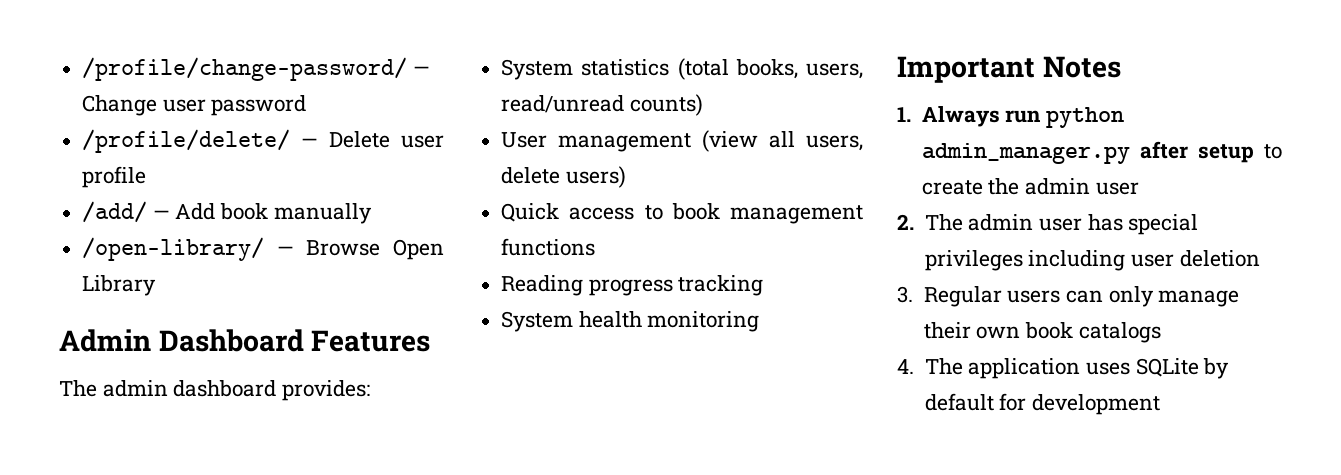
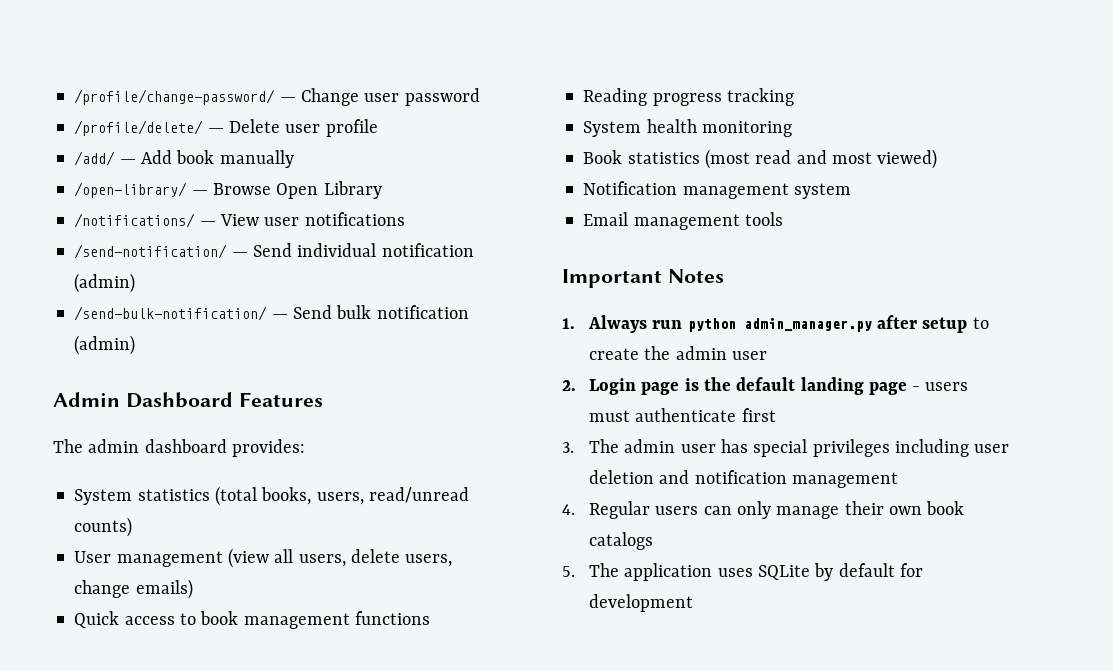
(157, 285) none -> [74,212,405,228] [74,243,474,259] [74,273,136,293] [74,305,469,321] [74,335,136,355] // /notifications/ — View user notifications // /send-notification/ — Send individual notification (admin) // /send-bulk-notification/ — Send bulk notification (admin)
[565,166,626,188] users) -> [405,554,453,567] [74,579,193,599] users, change emails)
(760, 321) none -> [583,149,938,169] [583,181,851,199] [583,212,783,230] // Book statistics (most read and most viewed) // Notification management system // Email management tools
(914, 222) none -> [589,377,969,395] [589,408,776,422] [562,442,574,453] Login page is the default landing page - users must authenticate first // 3.
[897,286,913,303] // 3. -> [659,470,898,488] [562,504,575,515] and notification management // 4.
[897,359,914,374] 4. -> [562,566,575,577] 5.

